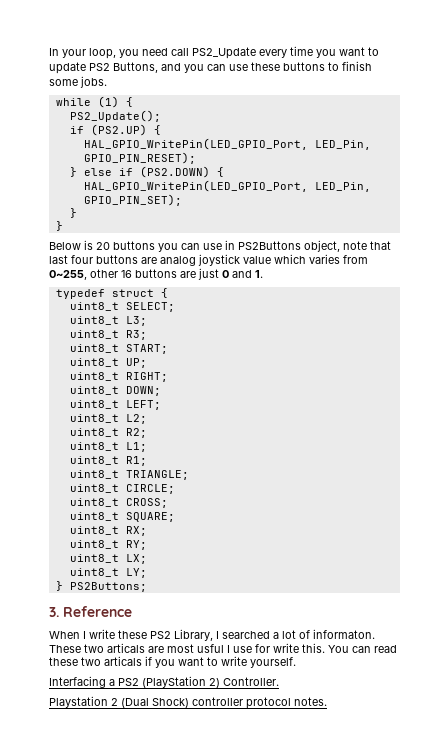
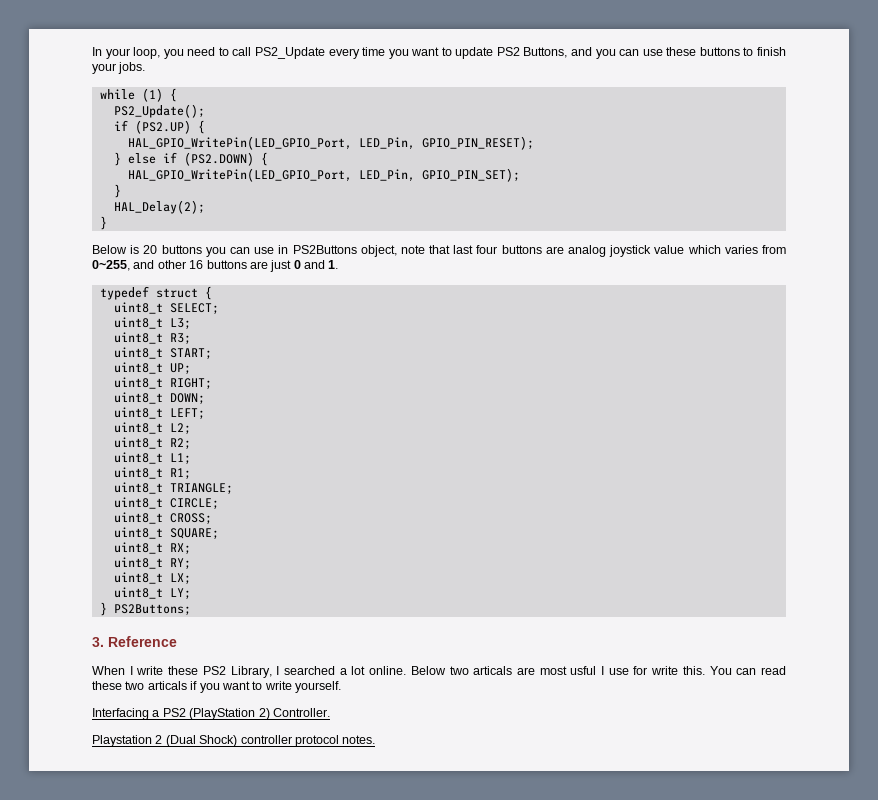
(168, 52) none -> [218,47,229,56] to
[49,79,78,86] some -> [92,63,116,74] your
(77, 213) none -> [113,200,205,214] // HAL_Delay(2);
(87, 275) none -> [133,260,155,269] and
[299,629,375,639] [49,645,81,653] of informaton. These -> [369,666,446,675] online. Below

